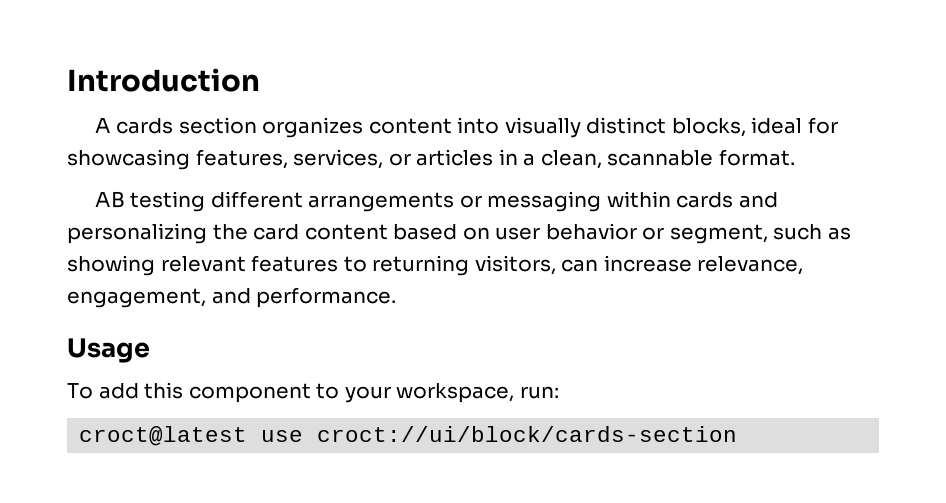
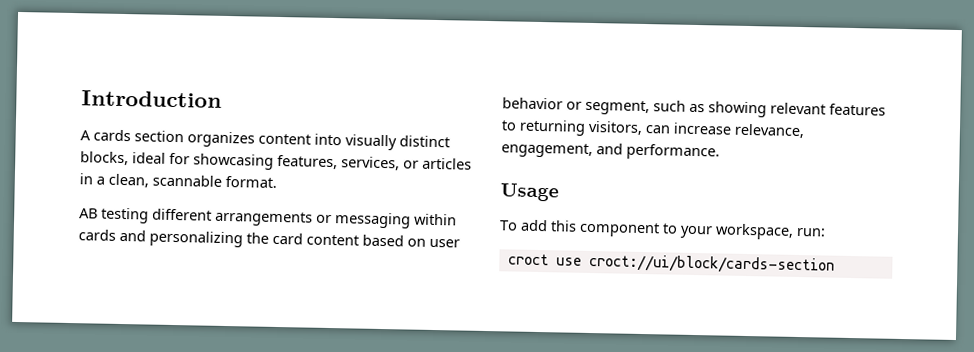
[79,426,248,446] croct@latest -> [507,253,549,266] croct

